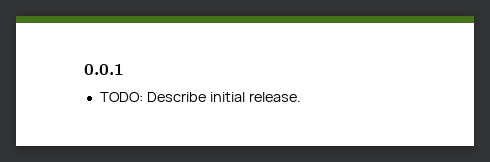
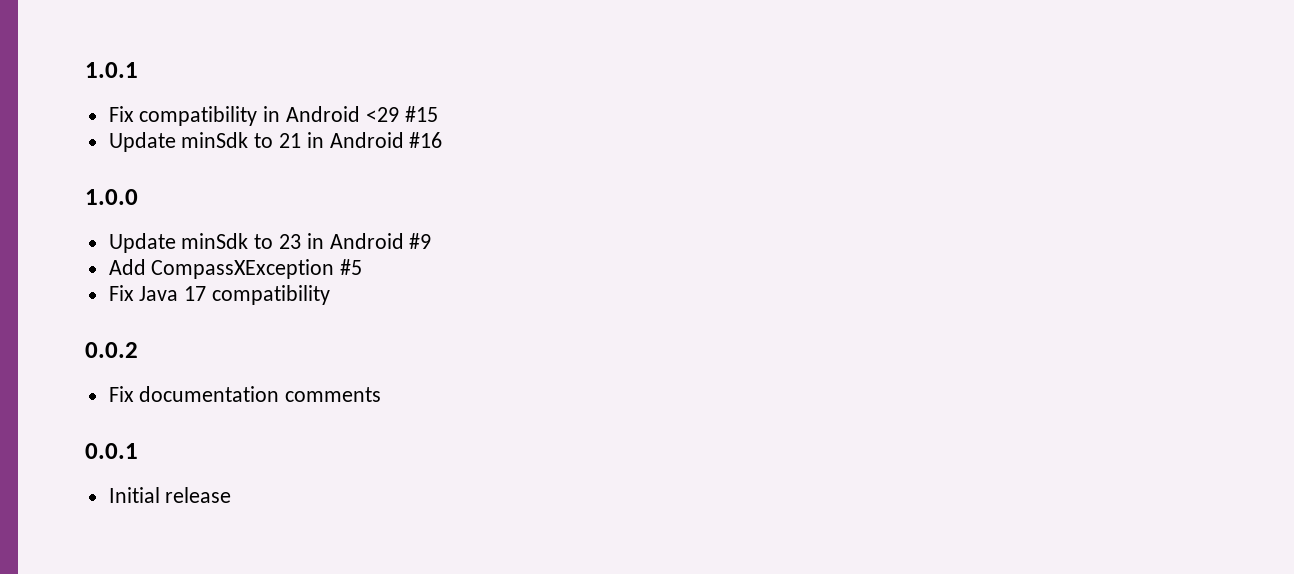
[84,64,124,75] [99,92,301,102] 0.0.1 // TODO: Describe initial release. -> [85,62,138,78] [108,106,438,126] [108,132,443,152] [85,189,138,205] [108,233,432,253] [108,259,363,279] [108,285,331,305] [85,342,138,358] [108,386,382,402] [85,443,138,459] [108,487,232,503] 1.0.1 // Fix compatibility in Android <29 #15 // Update minSdk to 21 in Android #16 // 1.0.0 // Update minSdk to 23 in Android #9 // Add CompassXException #5 // Fix Java 17 compatibility // 0.0.2 // Fix documentation comments // 0.0.1 // Initial release

